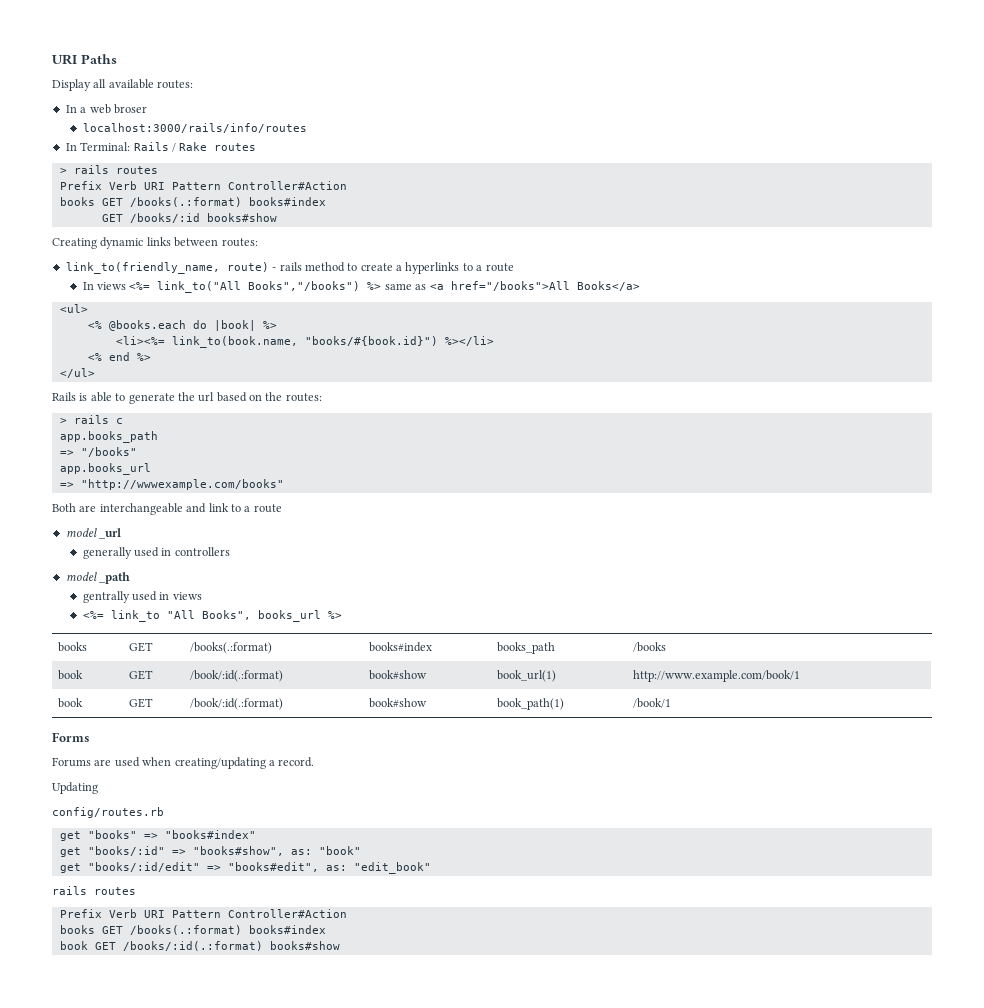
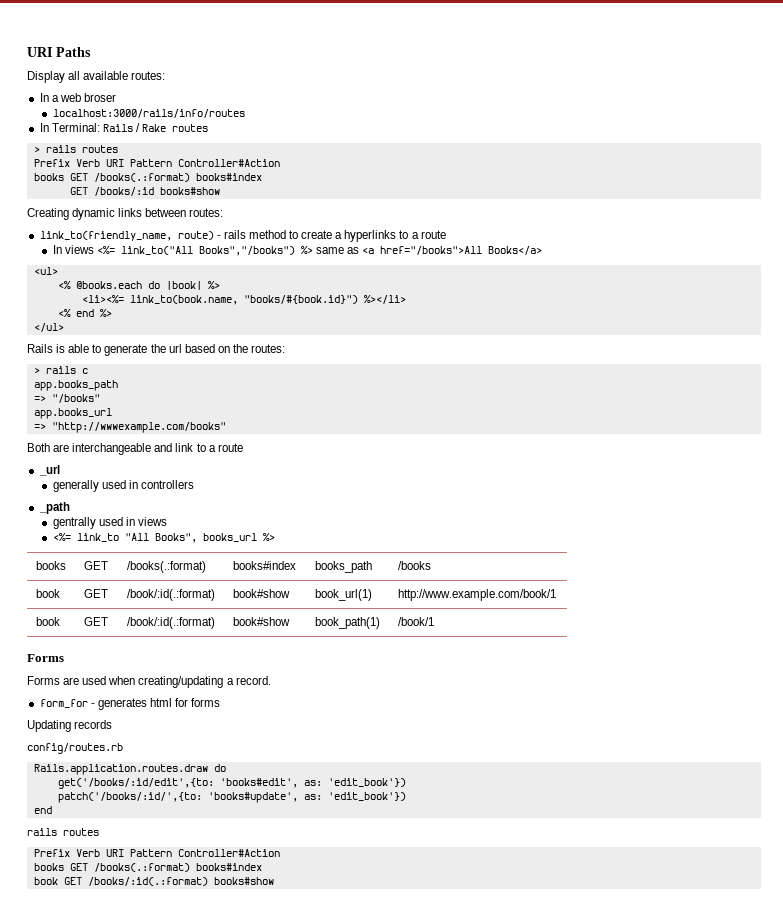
[65,528,97,537] model -> (243, 447) none
[65,572,97,581] model -> (194, 484) none
[52,757,91,767] Forums -> [27,676,60,685] Forms
(315, 762) none -> [39,698,221,710] // form_for - generates html for forms
(98, 788) none -> [74,720,113,729] records
[59,830,256,841] [59,846,361,857] [59,862,431,874] get "books" => "books#index" // get "books/:id" => "books#show", as: "book" // get "books/:id/edit" => "books#edit", as: "edit_book" -> [33,764,226,775] [57,778,406,789] [57,792,406,803] [33,806,52,814] Rails.application.routes.draw do // get('/books/:id/edit',{to: 'books#edit', as: 'edit_book'}) // patch('/books/:id/',{to: 'books#update', as: 'edit_book'}) // end

